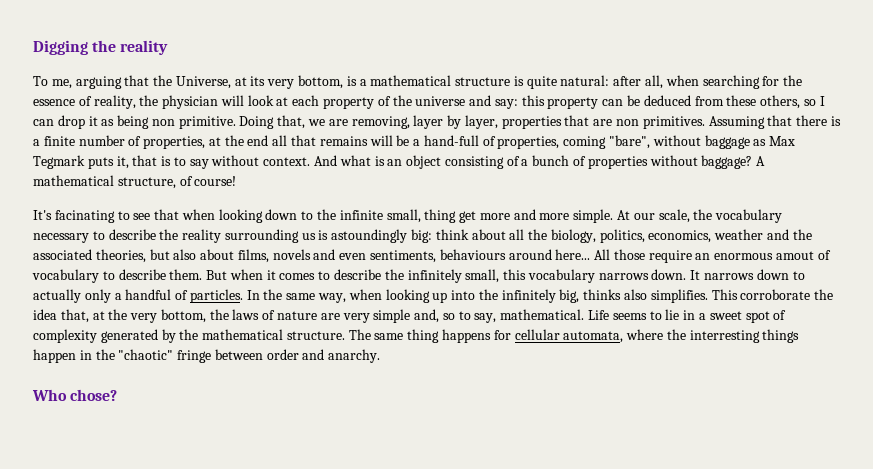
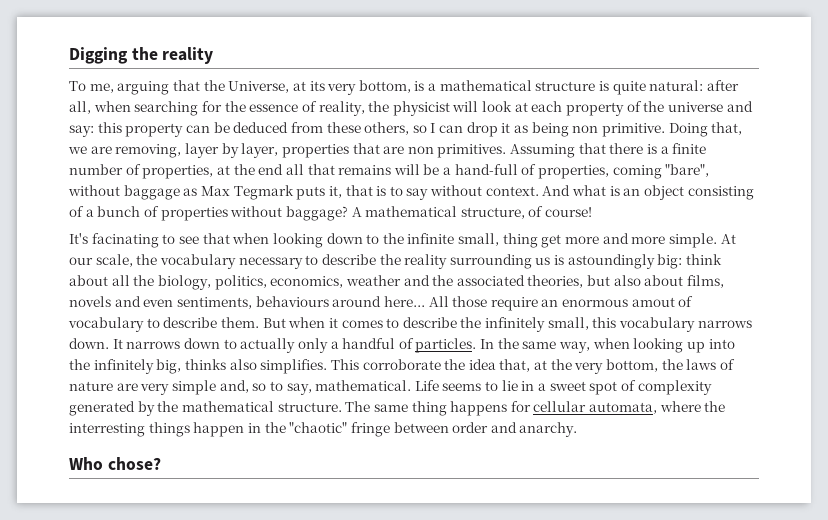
[162,95,219,109] physician -> [392,101,450,116] physicist

